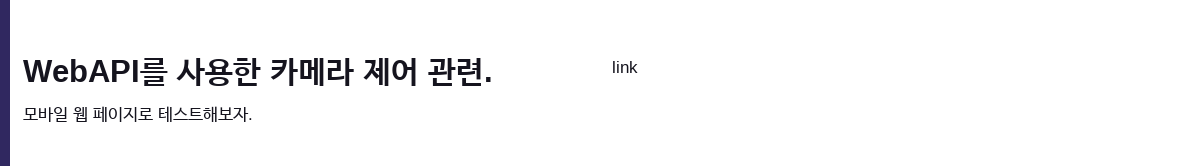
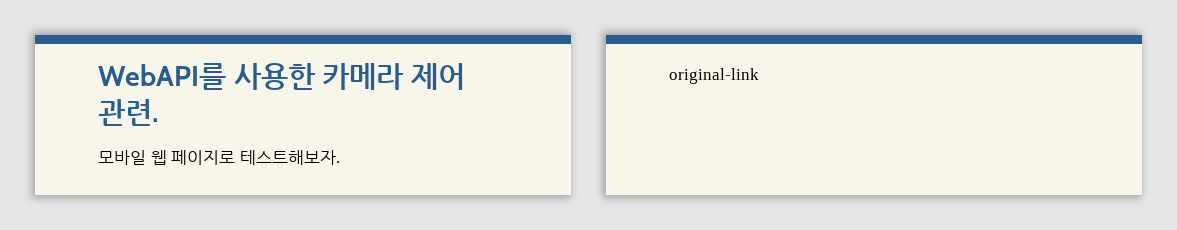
[612,61,638,73] link -> [669,68,759,84] original-link

